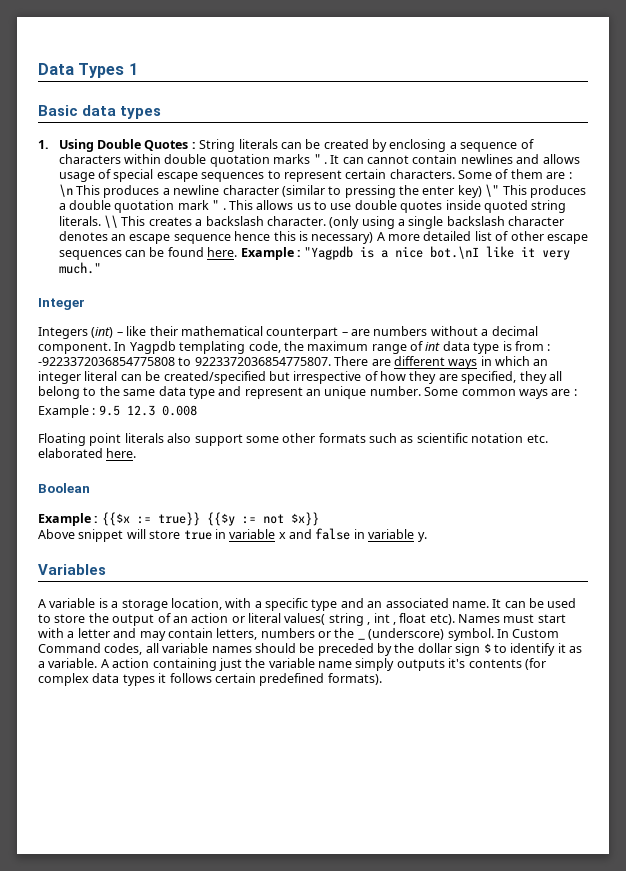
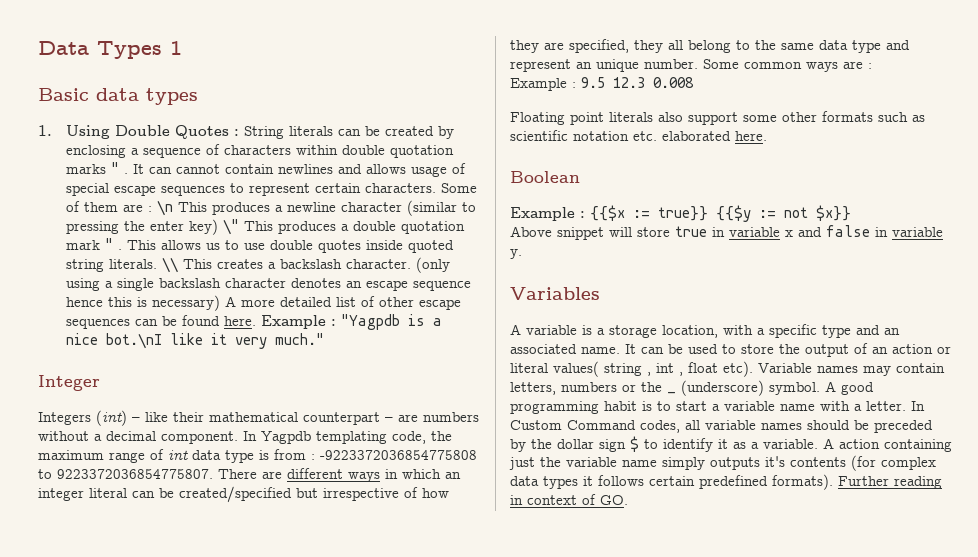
[458,614,566,623] [38,628,137,638] Names must start with a letter and -> [758,363,858,373] Variable names
(494, 634) none -> [825,381,874,395] [510,401,906,414] A good programming habit is to start a variable name with a letter.
(382, 679) none -> [838,476,942,489] [510,494,628,505] Further reading in context of GO.

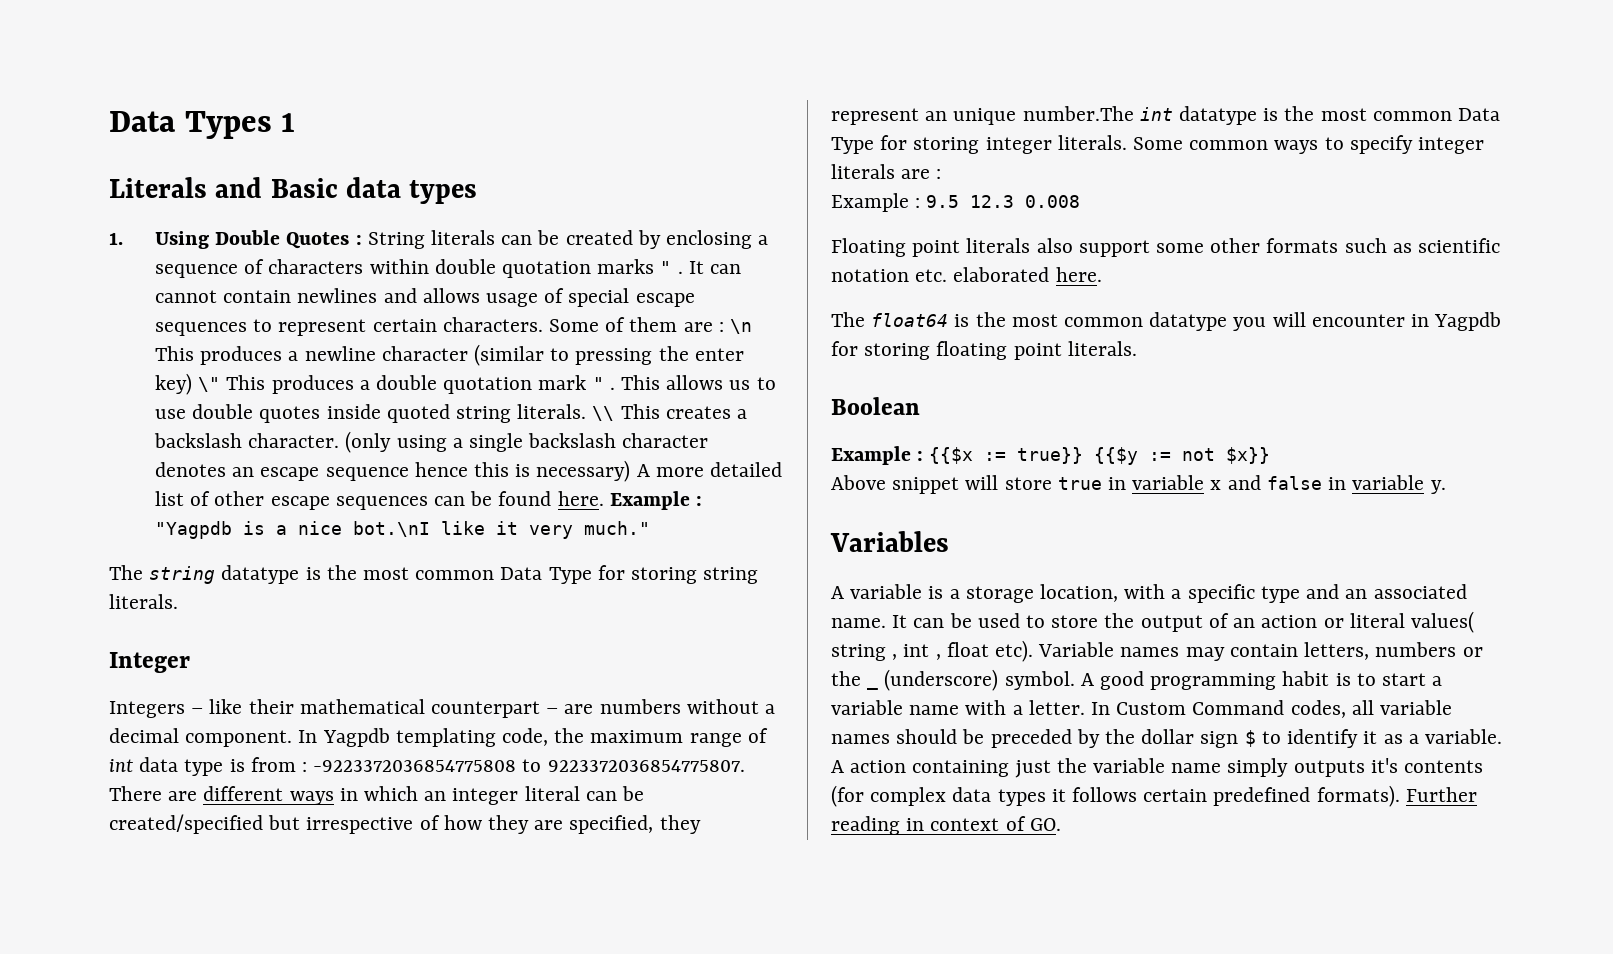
(182, 48) none -> [109,177,263,198] Literals and
(324, 339) none -> [109,565,759,584] [109,594,178,609] // The string datatype is the most common Data Type for storing string literals.
[96,410,127,426] (int) -> (185, 709) none
[668,40,910,53] [510,59,838,72] all belong to the same data type and represent an unique number. Some common ways -> [831,106,1501,125] [831,135,1485,154] [831,164,895,179] represent an unique number.The int datatype is the most common Data Type for storing integer literals. Some common ways to specify integer literals
(767, 136) none -> [831,312,1502,331] [831,341,1137,360] // The float64 is the most common datatype you will encounter in Yagpdb for storing floating point literals.

